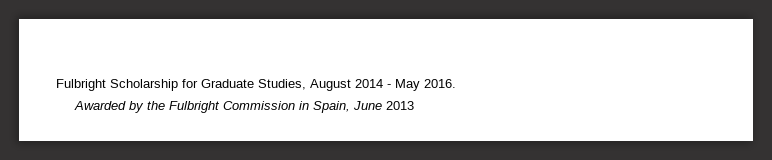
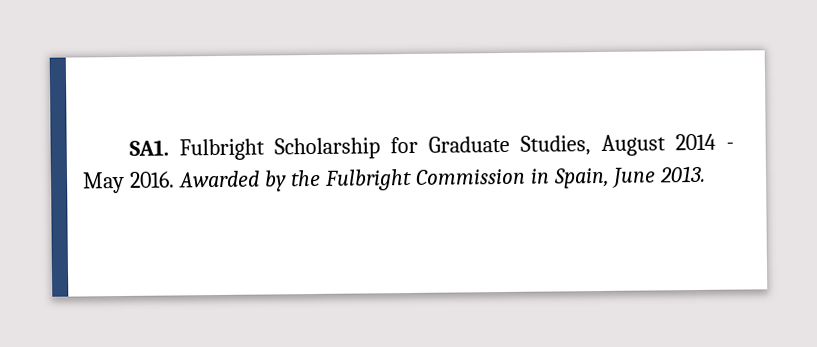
(56, 85) none -> [129,139,170,156] SA1.
(456, 83) // -> (175, 179) none
[386,101,415,110] 2013 -> [659,165,707,183] 2013.

